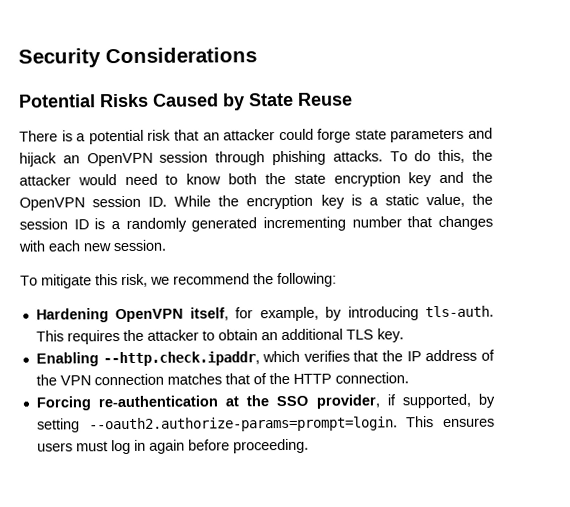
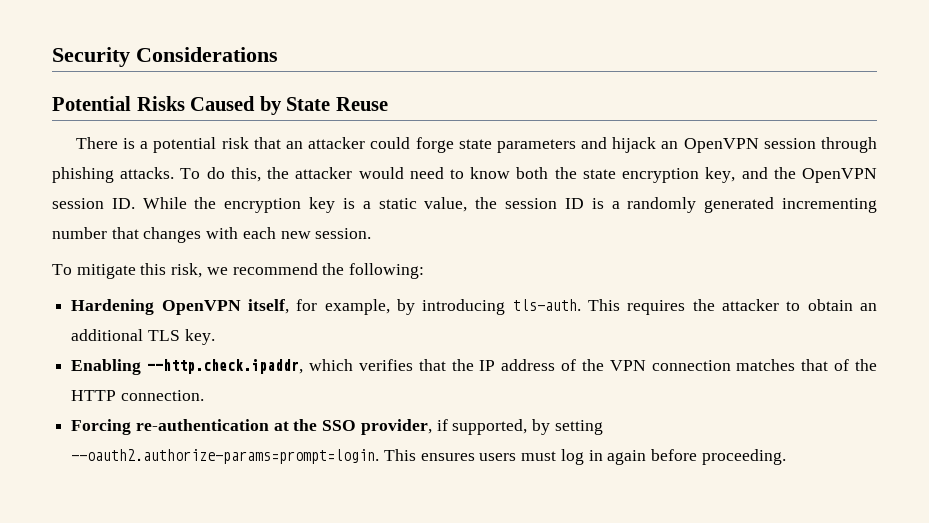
[408,172,433,187] key -> [705,167,736,183] key,

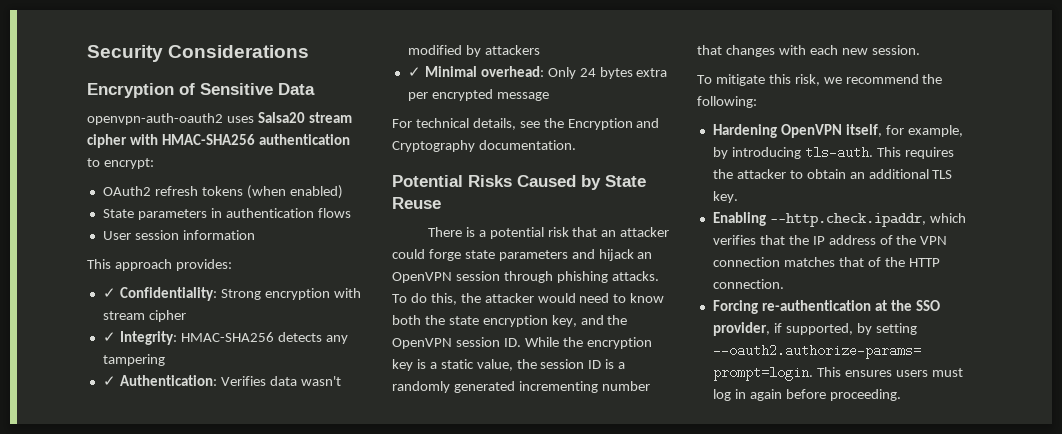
(278, 54) none -> [87,83,315,98] [87,112,352,125] [87,134,350,148] [87,158,154,169] [102,185,343,199] [102,208,351,220] [102,230,255,240] [87,259,232,271] [102,287,361,301] [102,310,186,322] [102,331,348,345] [102,354,165,366] [102,375,341,386] [407,45,540,57] [407,66,668,79] [407,89,549,101] [392,118,660,130] [392,140,576,152] // Encryption of Sensitive Data // openvpn-auth-oauth2 uses Salsa20 stream cipher with HMAC-SHA256 authentication to encrypt: // OAuth2 refresh tokens (when enabled) // State parameters in authentication flows // User session information // This approach provides: // ✓ Confidentiality: Strong encryption with stream cipher // ✓ Integrity: HMAC-SHA256 detects any tampering // ✓ Authentication: Verifies data wasn't modified by attackers // ✓ Minimal overhead: Only 24 bytes extra per encrypted message // For technical details, see the Encryption and Cryptography documentation.

